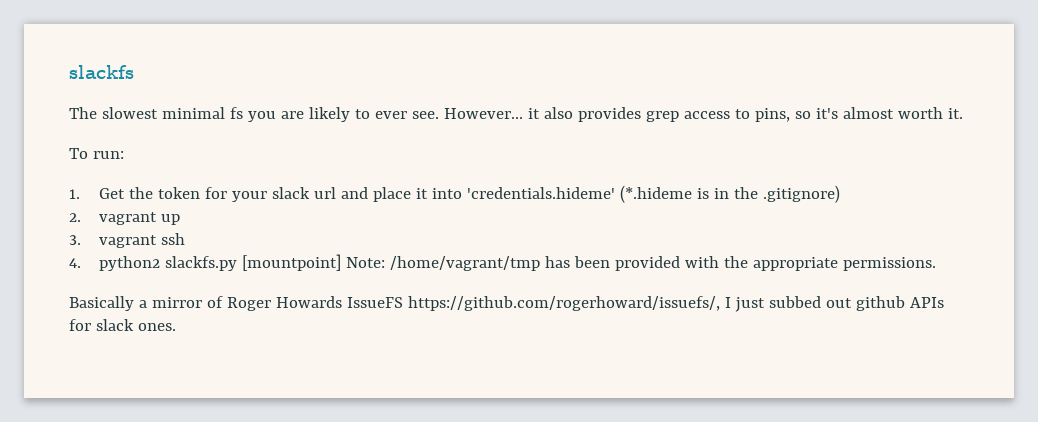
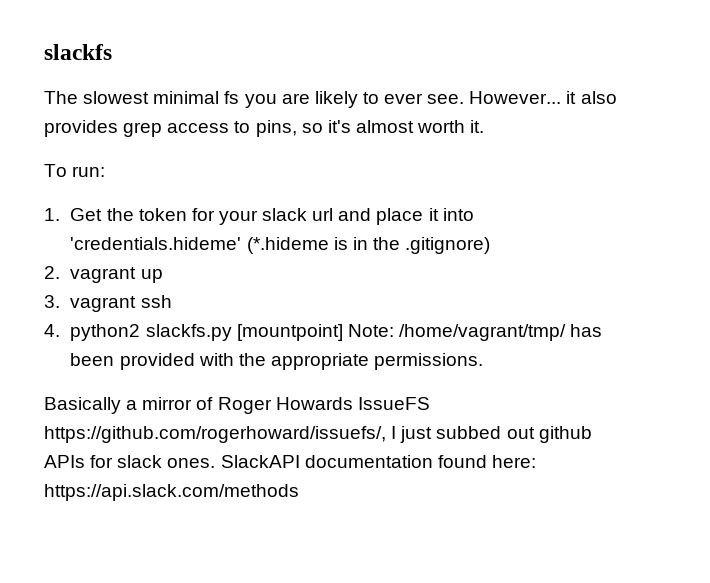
[390,256,541,271] /home/vagrant/tmp -> [398,324,566,341] /home/vagrant/tmp/
(176, 327) none -> [220,455,536,468] [44,484,299,501] SlackAPI documentation found here: https://api.slack.com/methods

